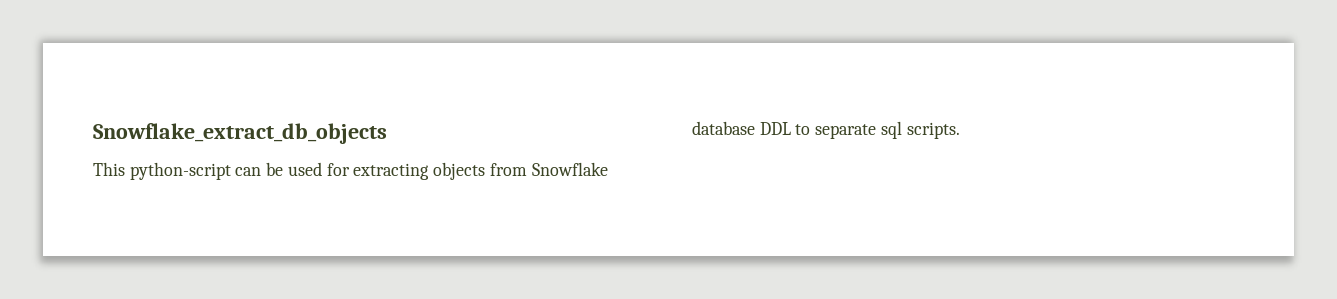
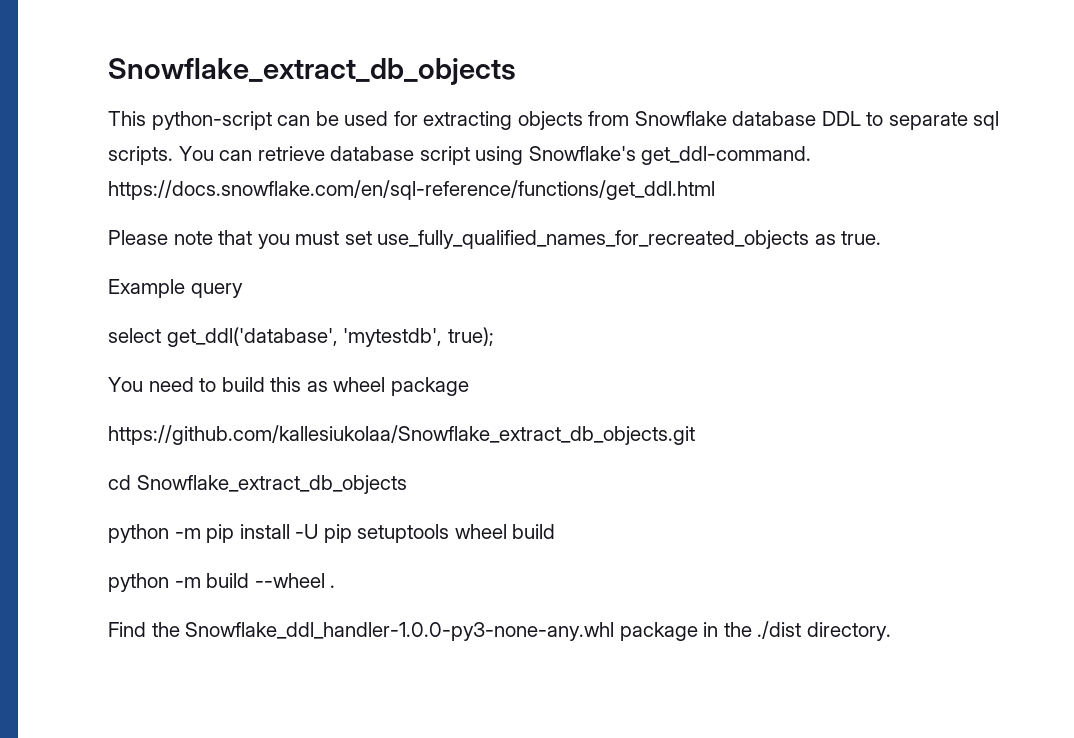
(960, 130) none -> [178,146,812,165] [108,180,715,200] [108,230,882,249] [108,279,243,298] [108,327,494,347] [108,377,469,396] [108,425,695,445] [108,475,407,494] [108,524,556,543] [108,573,336,592] [108,621,891,641] You can retrieve database script using Snowflake's get_ddl-command. https://docs.snowflake.com/en/sql-reference/functions/get_ddl.html // Please note that you must set use_fully_qualified_names_for_recreated_objects as true. // Example query // select get_ddl('database', 'mytestdb', true); // You need to build this as wheel package // https://github.com/kallesiukolaa/Snowflake_extract_db_objects.git // cd Snowflake_extract_db_objects // python -m pip install -U pip setuptools wheel build // python -m build --wheel . // Find the Snowflake_ddl_handler-1.0.0-py3-none-any.whl package in the ./dist directory.

